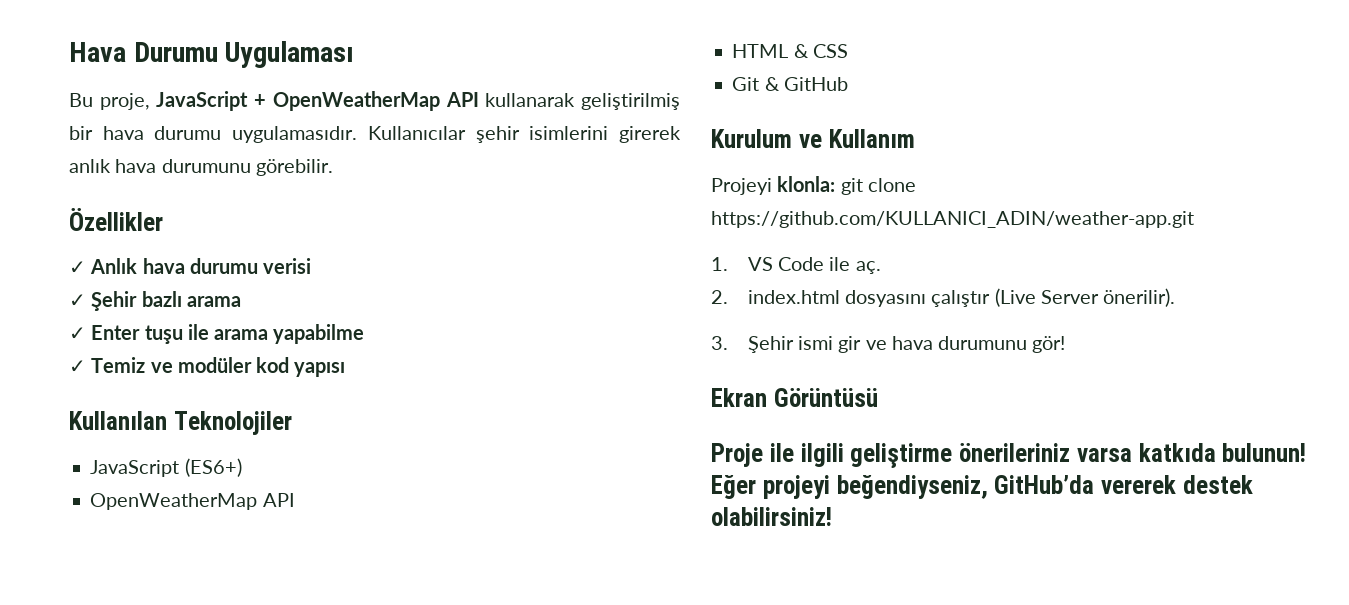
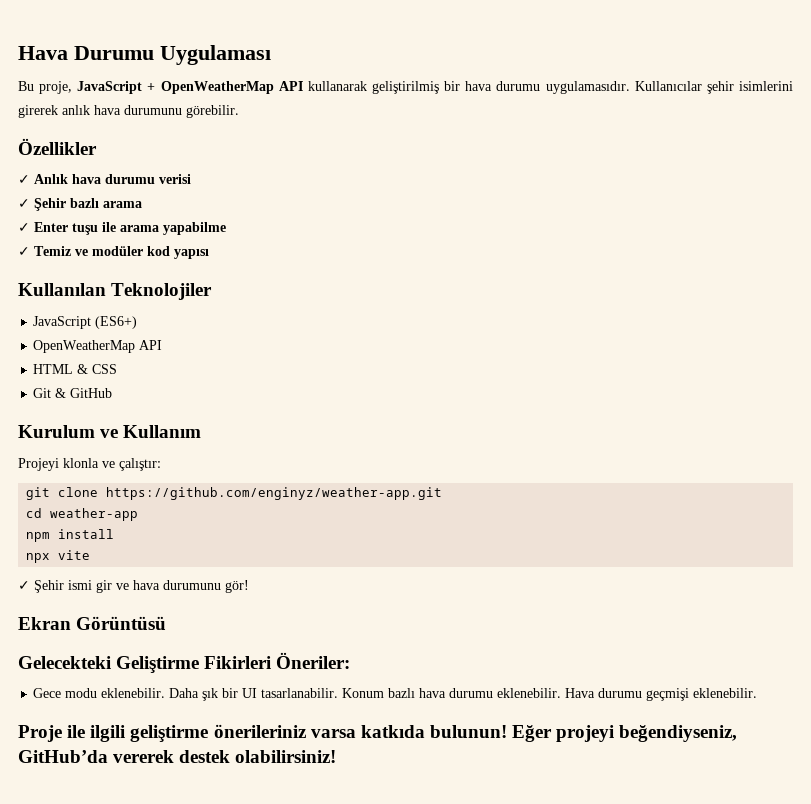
[777,176,916,195] [711,211,1194,228] [711,257,881,274] [711,288,1176,307] [711,336,728,350] klonla: git clone https://github.com/KULLANICI_ADIN/weather-app.git // 1. VS Code ile aç. // 2. index.html dosyasını çalıştır (Live Server önerilir). // 3. -> [63,458,161,471] [26,487,443,500] [26,508,139,521] [26,529,115,542] [26,550,91,563] [18,581,30,590] klonla ve çalıştır: // git clone https://github.com/enginyz/weather-app.git // cd weather-app // npm install // npx vite // ✓
(878, 397) none -> [18,652,351,673] [33,688,758,701] // Gelecekteki Geliştirme Fikirleri Öneriler: // Gece modu eklenebilir. Daha şık bir UI tasarlanabilir. Konum bazlı hava durumu eklenebilir. Hava durumu geçmişi eklenebilir.

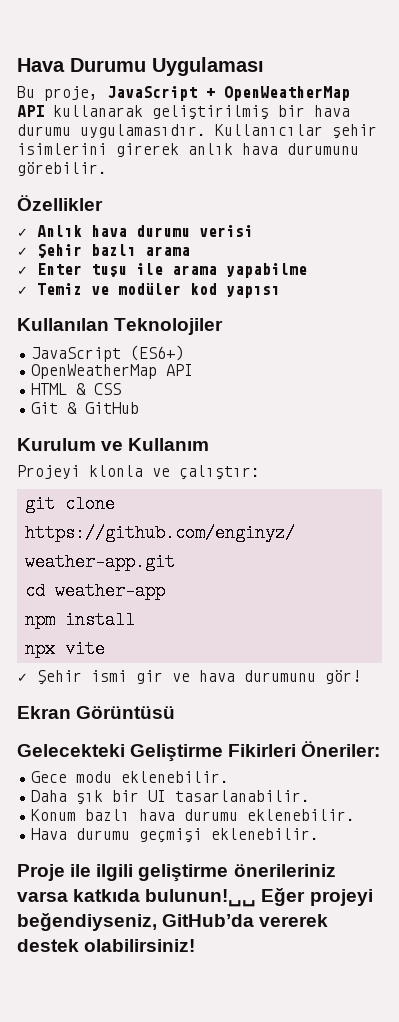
(166, 693) none -> (230, 777) //
(339, 693) none -> (311, 796) //
(562, 693) none -> (356, 815) //
[429,725,507,738] bulunun! -> [145,889,257,907] bulunun!␣␣

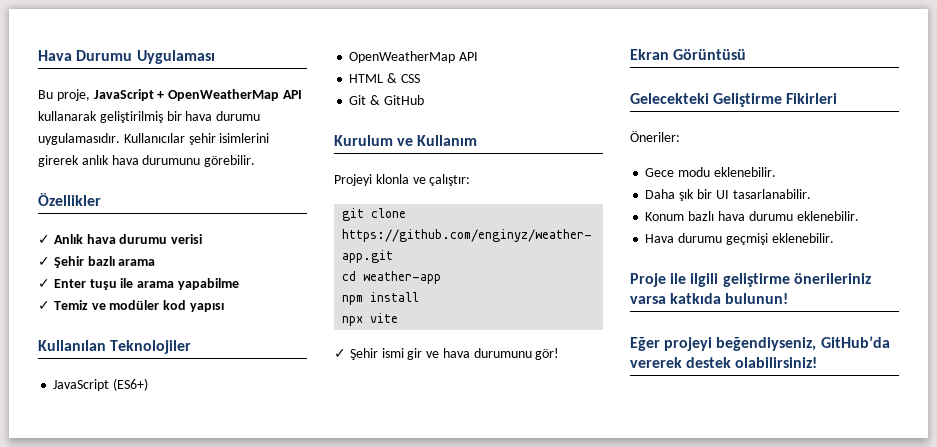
(297, 750) none -> (838, 98) //
[145,889,257,907] bulunun!␣␣ -> [725,293,789,304] bulunun! //

